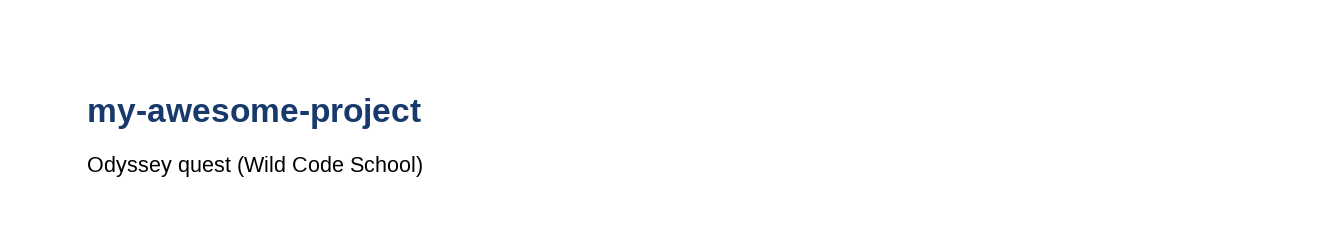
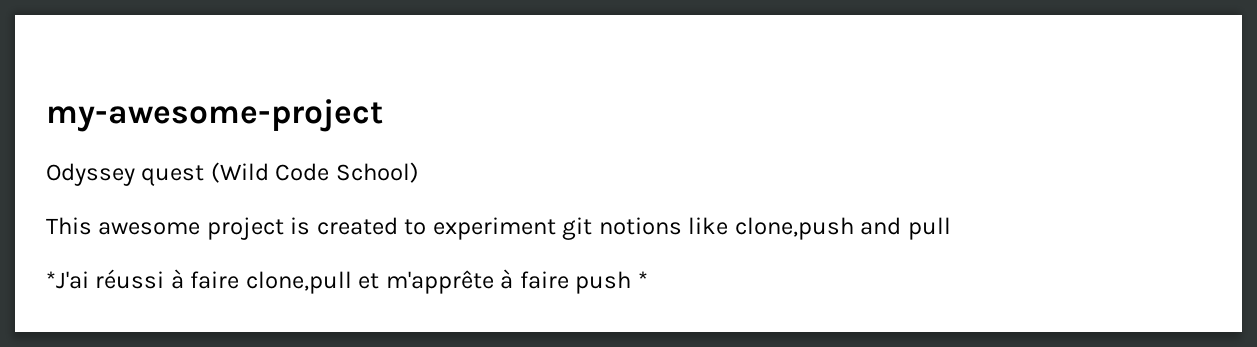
(423, 166) none -> [46,217,951,240] [46,269,648,294] // This awesome project is created to experiment git notions like clone,push and pull // *J'ai réussi à faire clone,pull et m'apprête à faire push *

